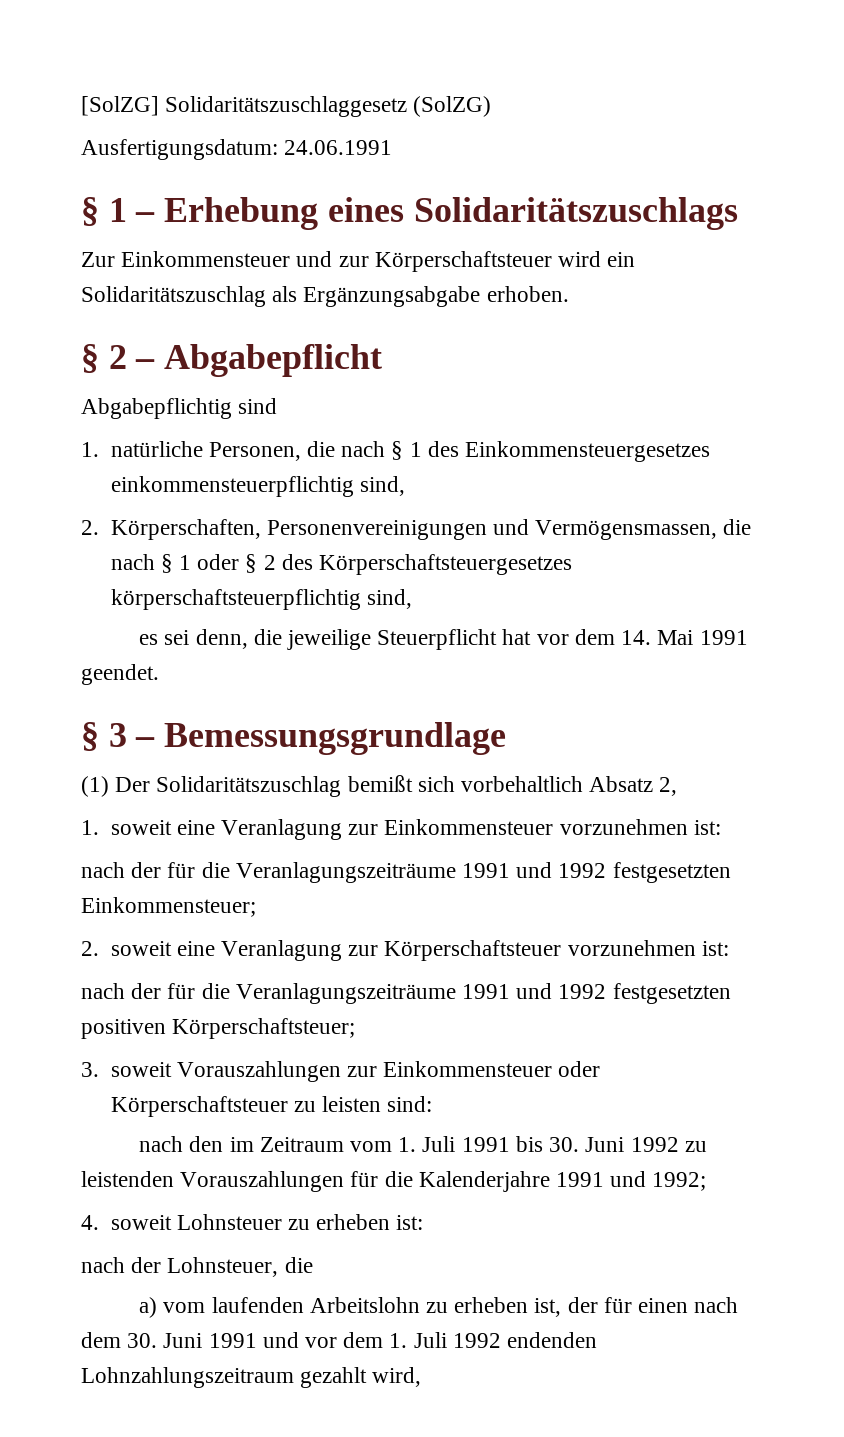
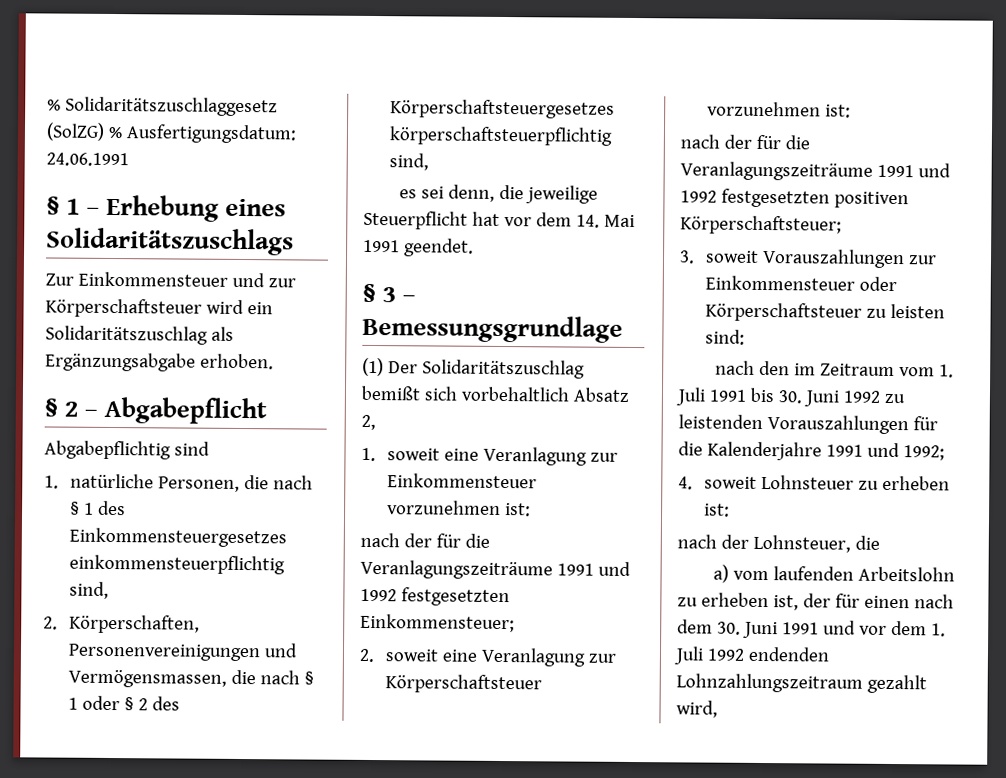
[81,96,159,116] [SolZG] -> [47,99,61,111] %
(492, 106) // -> [107,126,123,139] %

